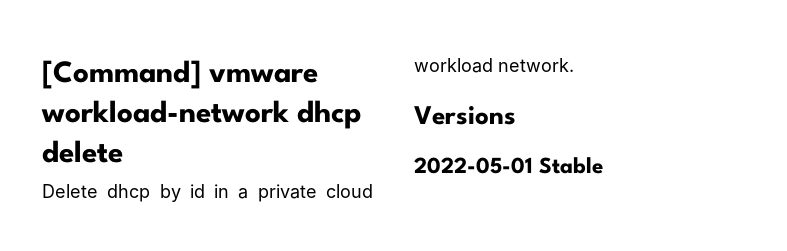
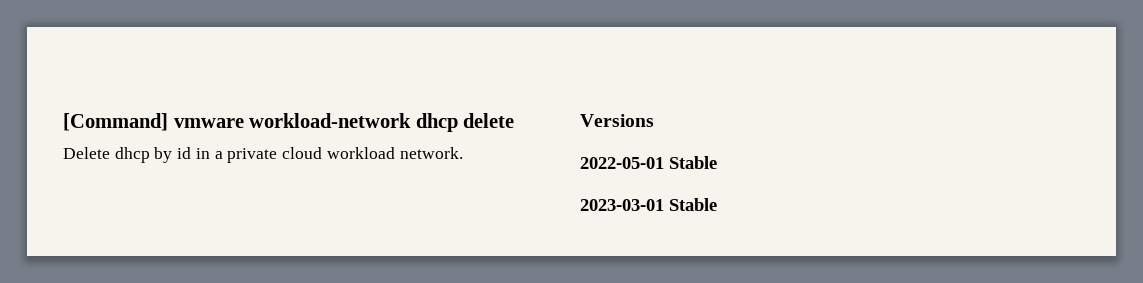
(604, 165) none -> [580,198,717,211] // 2023-03-01 Stable

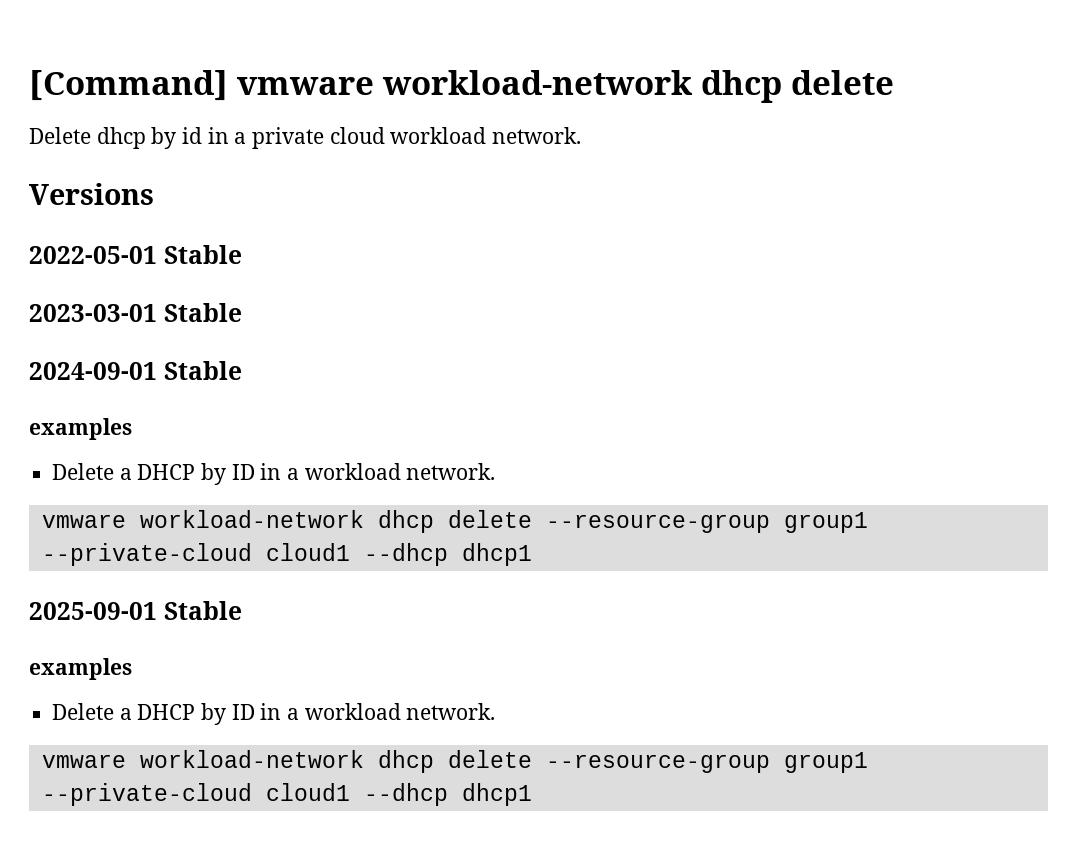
(717, 204) none -> [29,361,242,380] [29,418,132,440] [52,463,496,485] [41,510,868,533] [41,543,532,566] [29,601,242,620] [29,658,132,680] [52,703,496,725] [41,750,868,773] [41,783,532,806] // 2024-09-01 Stable // examples // Delete a DHCP by ID in a workload network. // vmware workload-network dhcp delete --resource-group group1 --private-cloud cloud1 --dhcp dhcp1 // 2025-09-01 Stable // examples // Delete a DHCP by ID in a workload network. // vmware workload-network dhcp delete --resource-group group1 --private-cloud cloud1 --dhcp dhcp1

